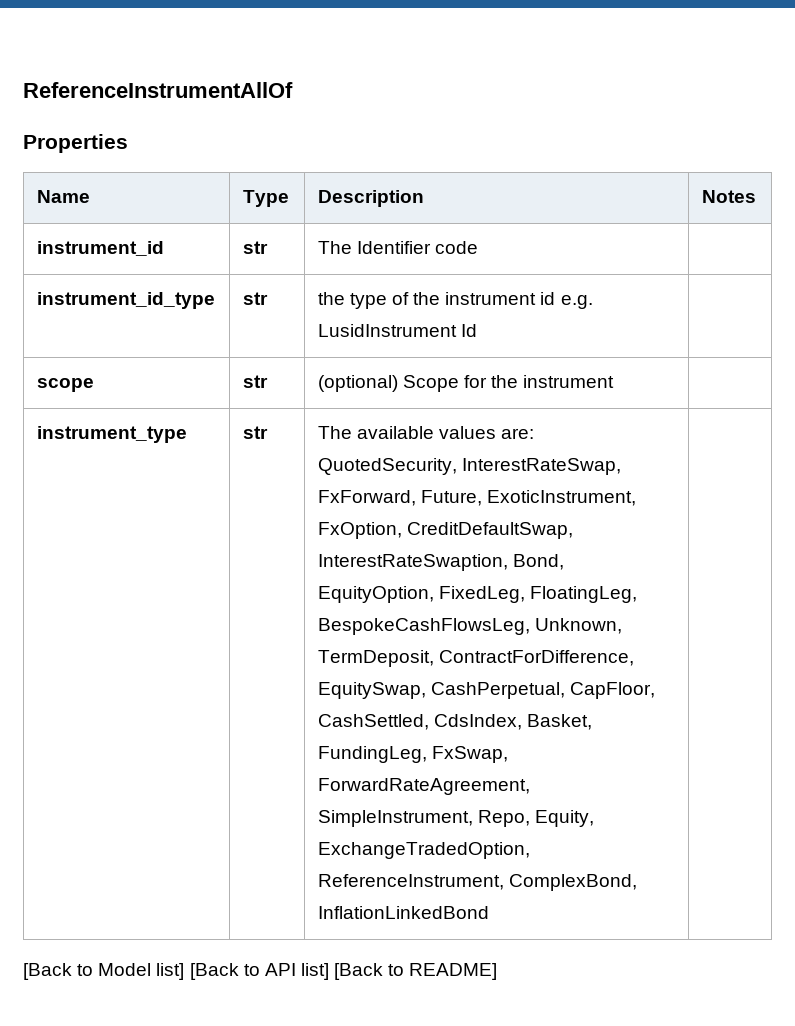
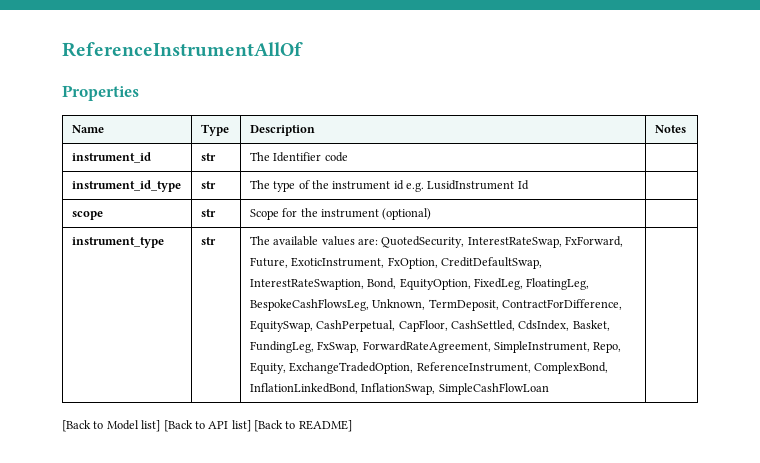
[317,292,345,305] the -> [249,180,270,189] The
[317,375,398,392] (optional) -> (216, 213) none
(615, 381) none -> [382,208,432,220] (optional)
[317,906,489,919] InflationLinkedBond -> [249,383,549,395] InflationLinkedBond, InflationSwap, SimpleCashFlowLoan

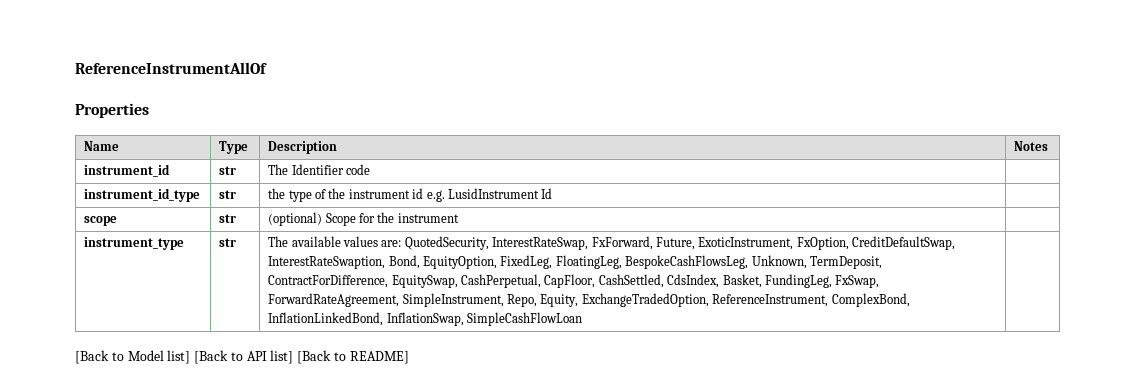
[249,180,270,189] The -> [268,188,286,199] the
(216, 213) none -> [268,212,323,226] (optional)
[382,208,432,220] (optional) -> (459, 218) none

